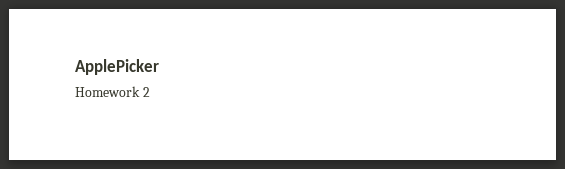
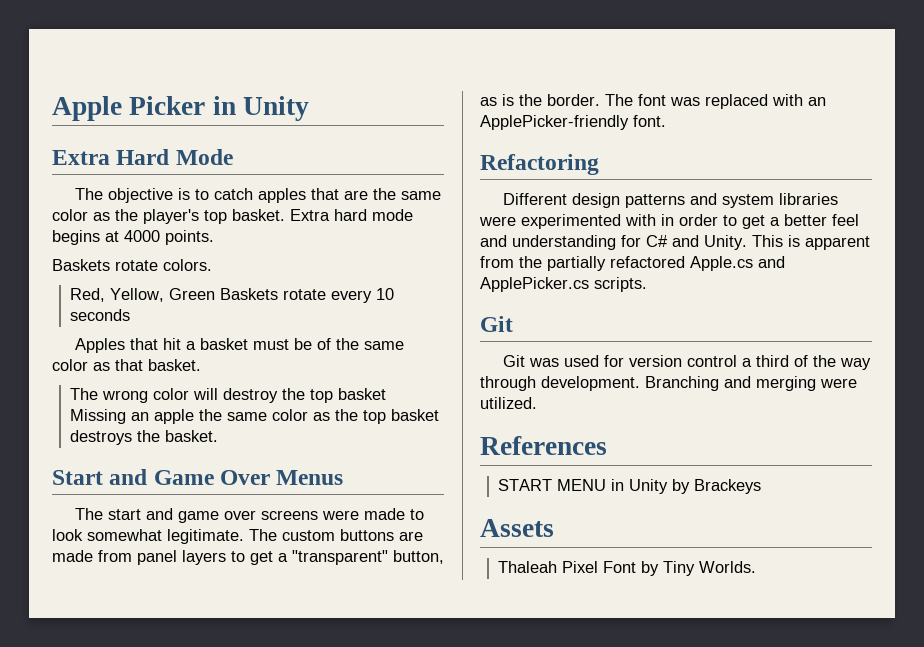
[75,59,159,75] [75,86,150,97] ApplePicker // Homework 2 -> [52,96,310,121] [52,149,233,165] [75,188,442,203] [52,209,413,224] [52,230,214,245] [52,259,212,271] [70,288,395,303] [70,309,131,321] [75,338,405,353] [52,359,201,371] [70,388,387,403] [70,409,440,424] [70,430,219,445] [52,469,344,485] [75,508,425,523] [52,529,423,544] [52,550,444,565] [480,94,826,109] [480,115,666,130] [480,154,599,175] [503,193,839,208] [479,214,859,229] [480,235,870,250] [480,256,785,271] [480,277,647,292] [480,316,513,332] [503,355,872,370] [480,376,857,391] [480,397,537,409] [480,436,607,455] [498,479,762,494] [480,519,554,537] [498,561,757,576] Apple Picker in Unity // Extra Hard Mode // The objective is to catch apples that are the same color as the player's top basket. Extra hard mode begins at 4000 points. // Baskets rotate colors. // Red, Yellow, Green Baskets rotate every 10 seconds // Apples that hit a basket must be of the same color as that basket. // The wrong color will destroy the top basket Missing an apple the same color as the top basket destroys the basket. // Start and Game Over Menus // The start and game over screens were made to look somewhat legitimate. The custom buttons are made from panel layers to get a "transparent" button, as is the border. The font was replaced with an ApplePicker-friendly font. // Refactoring // Different design patterns and system libraries were experimented with in order to get a better feel and understanding for C# and Unity. This is apparent from the partially refactored Apple.cs and ApplePicker.cs scripts. // Git // Git was used for version control a third of the way through development. Branching and merging were utilized. // References // START MENU in Unity by Brackeys // Assets // Thaleah Pixel Font by Tiny Worlds.

